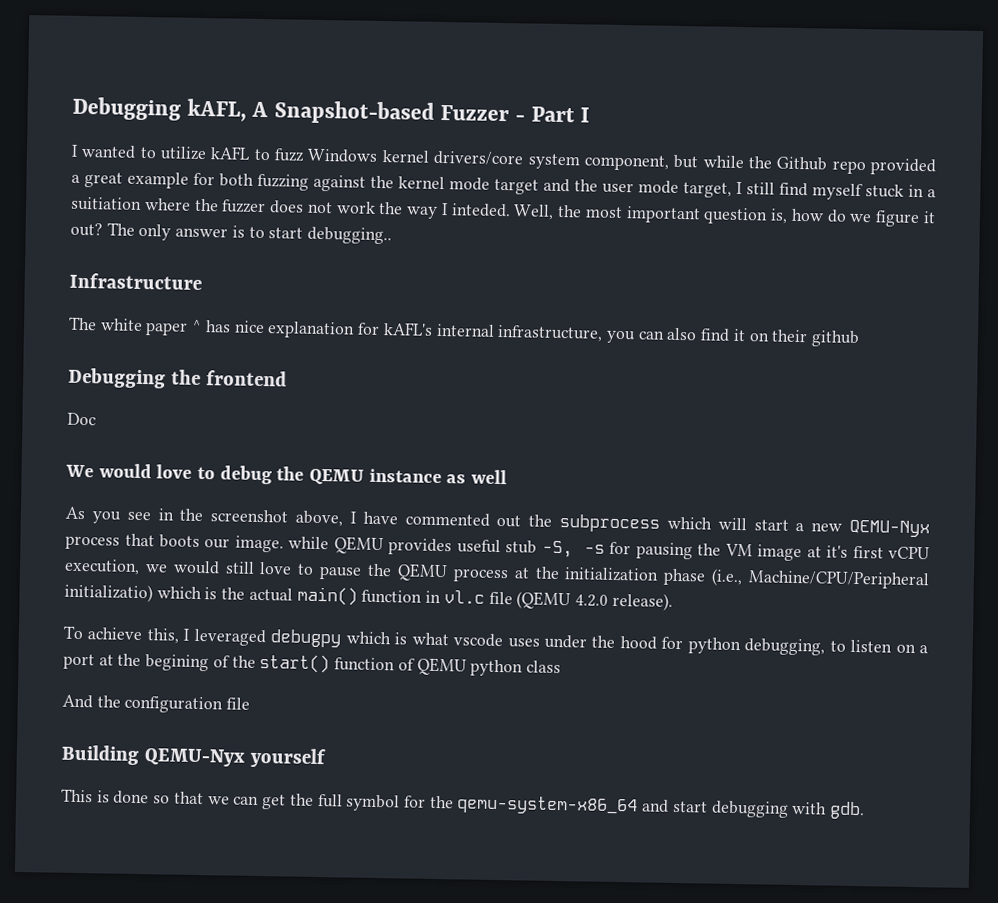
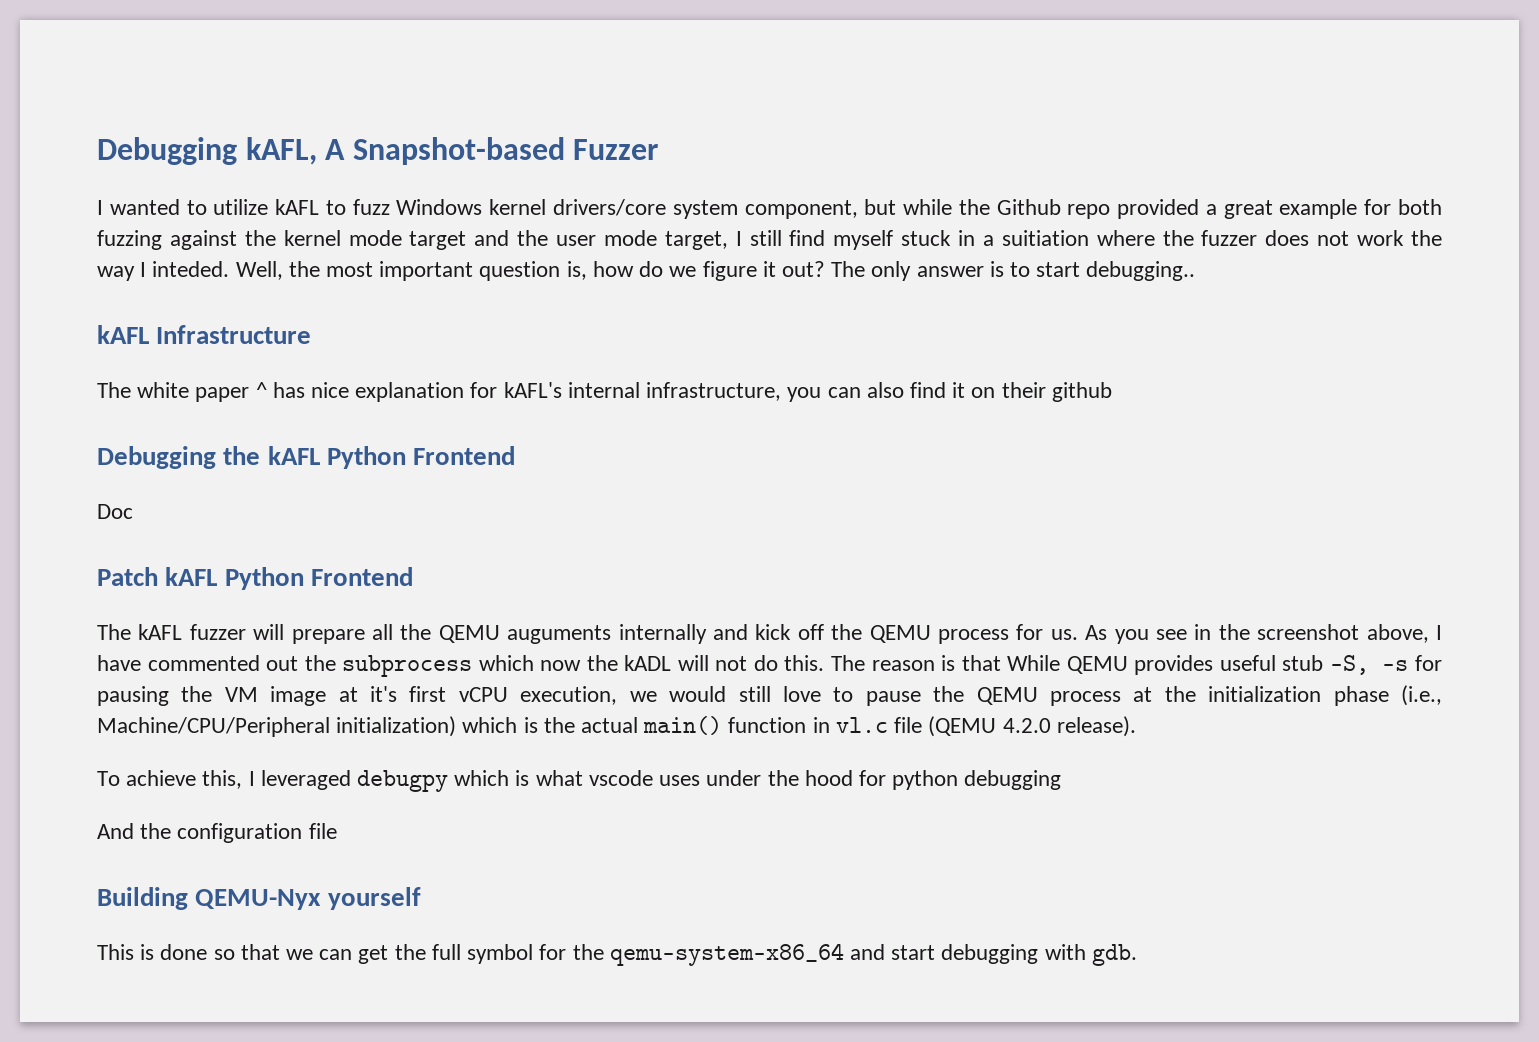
[515,106,591,123] - Part I -> (659, 149) none
(393, 235) none -> [97,325,149,344] kAFL
[205,370,287,387] [67,412,96,426] [65,463,508,485] frontend // Doc // We would love to debug the QEMU instance as well // -> [267,446,516,469] [97,504,133,519] [97,567,413,590] [97,624,1078,644] kAFL Python Frontend // Doc // Patch kAFL Python Frontend // The kAFL fuzzer will prepare all the QEMU auguments internally and kick off the QEMU process for us.
[717,517,931,538] [65,533,330,553] will start a new QEMU-Nyx process that boots our image. while -> [540,655,1061,671] now the kADL will not do this. The reason is that While
[64,583,153,603] initializatio) -> [336,716,457,737] initialization)
[744,638,929,656] [63,653,561,677] debugging, to listen on a port at the begining of the start() function of QEMU python class -> [964,770,1062,790] debugging

